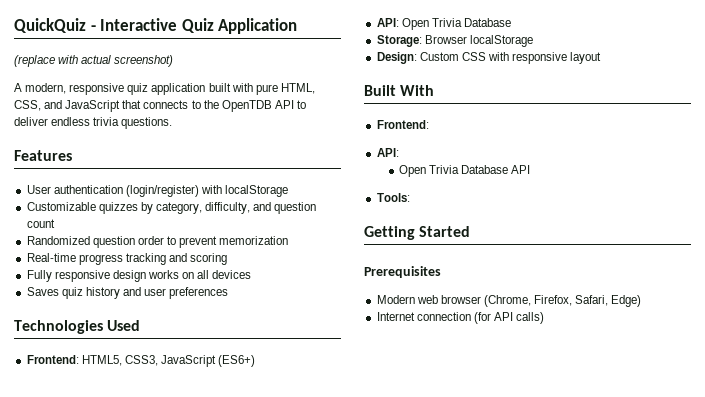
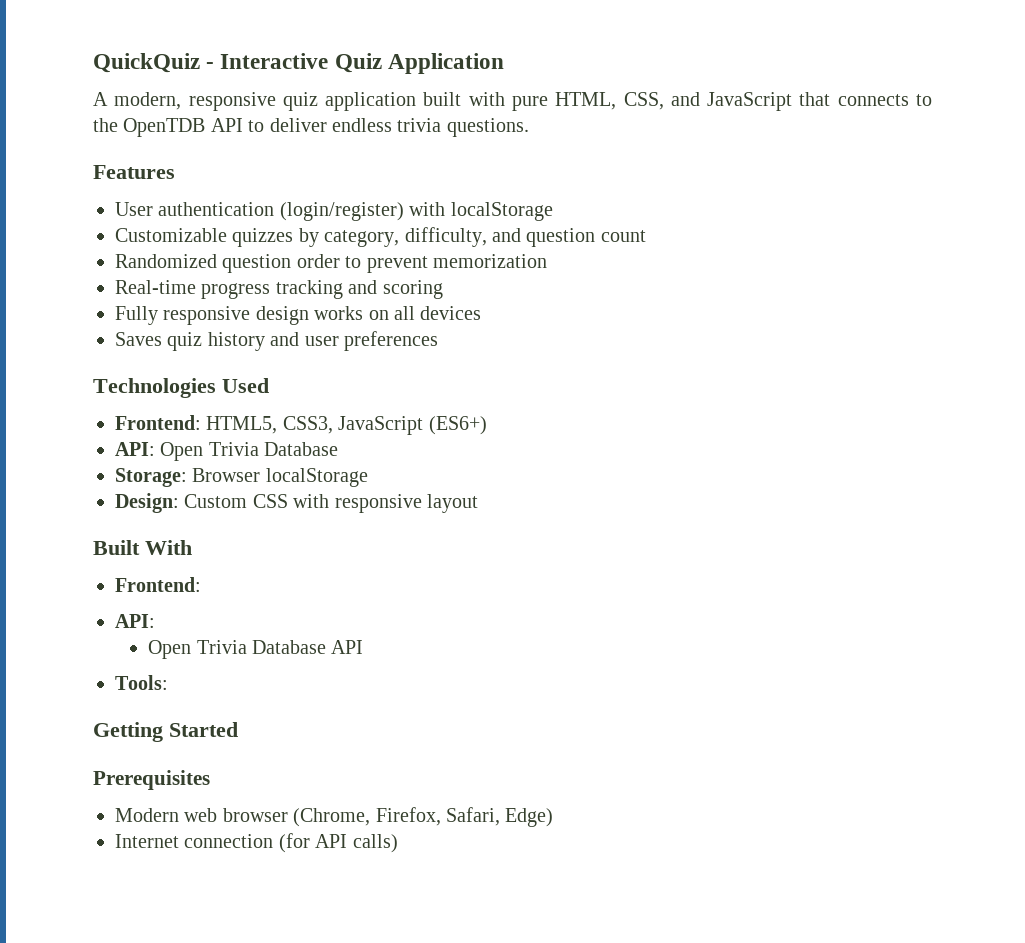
[14,55,174,67] // (replace with actual screenshot) -> (504, 63) none

